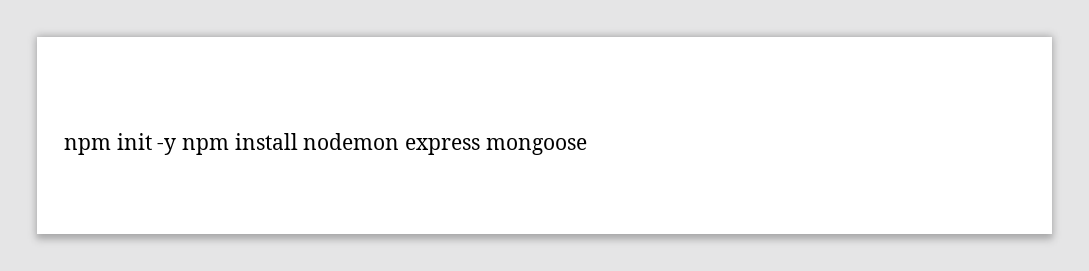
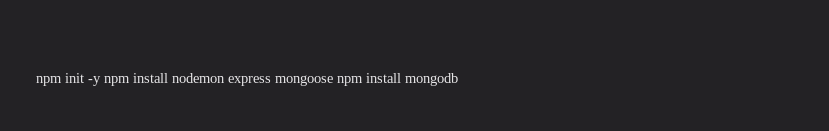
(587, 146) none -> [337,73,458,86] npm install mongodb

